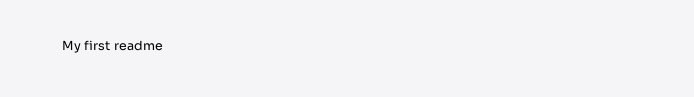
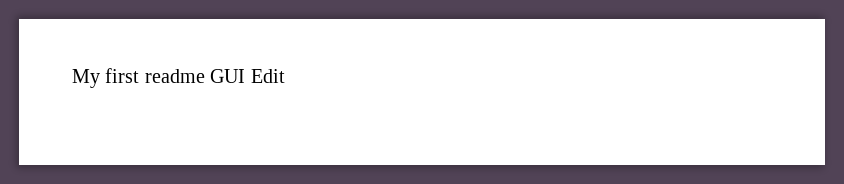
(163, 45) none -> [210,69,285,83] GUI Edit

